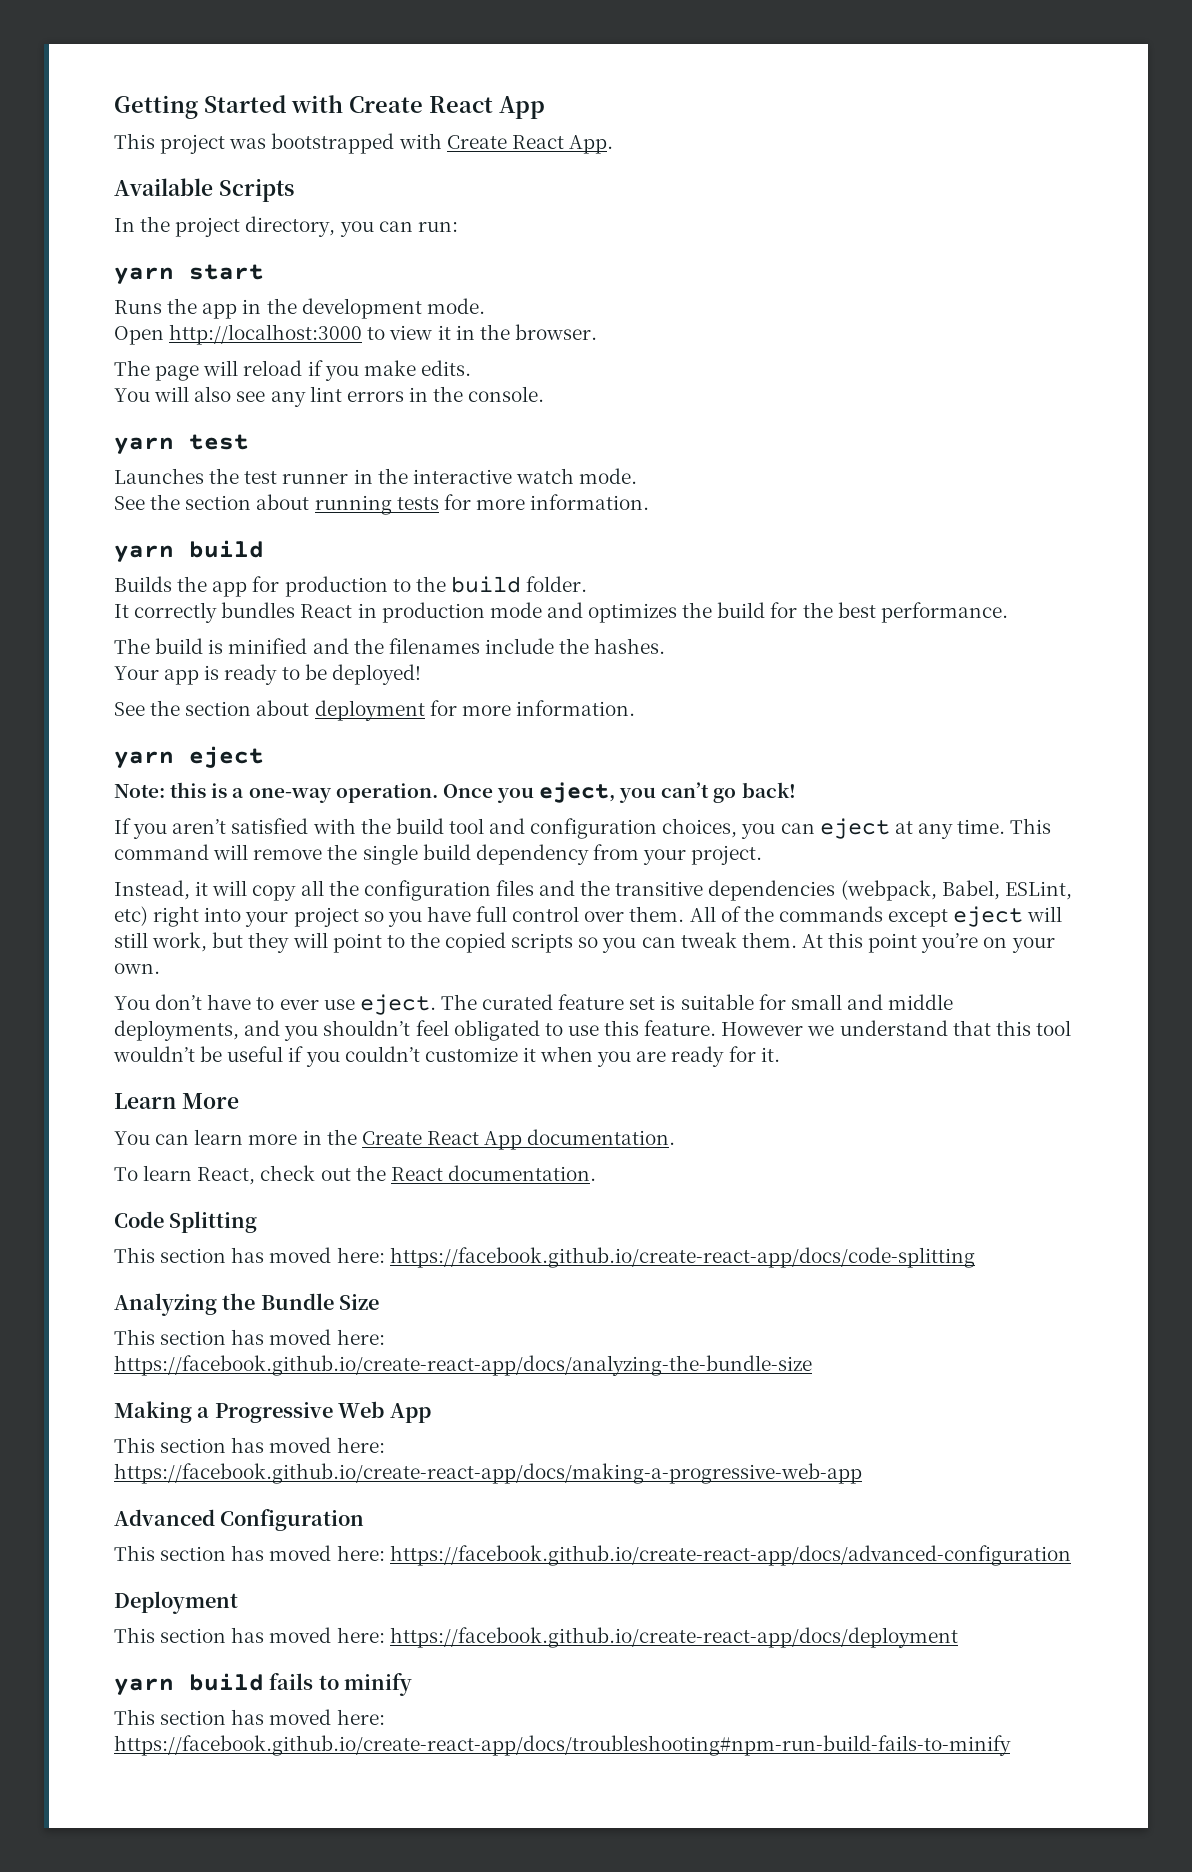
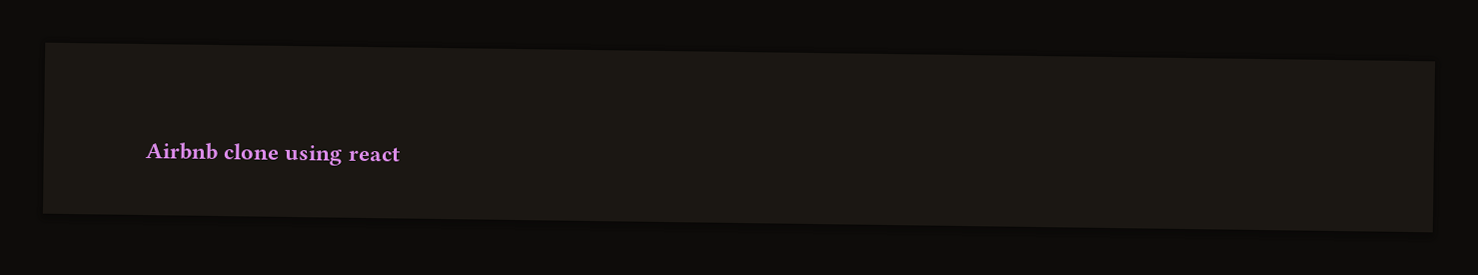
[114,95,545,119] [114,133,613,154] [114,178,294,202] [114,216,458,237] [114,264,264,284] [114,298,485,319] [114,324,597,345] [114,360,471,381] [114,386,545,407] [114,434,249,454] [114,468,638,484] [114,494,650,515] [114,540,264,562] [114,576,588,597] [114,602,1008,623] [114,638,666,654] [114,664,421,685] [114,700,635,721] [114,746,264,768] [114,782,796,803] [114,818,1052,839] [114,844,763,865] [114,880,1072,901] [114,906,1063,927] [114,932,1055,953] [114,963,160,974] [114,994,954,1015] [114,1020,1071,1041] [113,1046,780,1067] [114,1093,239,1109] [114,1129,676,1150] [114,1165,596,1185] [114,1211,258,1233] [114,1247,975,1268] [114,1293,380,1316] [114,1329,385,1345] [114,1355,812,1376] [114,1401,431,1423] [114,1437,385,1453] [114,1463,862,1484] [114,1509,365,1531] [114,1545,1071,1566] [114,1591,238,1614] [114,1627,958,1648] [114,1673,413,1696] [114,1709,385,1725] [114,1735,1011,1756] Getting Started with Create React App // This project was bootstrapped with Create React App. // Available Scripts // In the project directory, you can run: // yarn start // Runs the app in the development mode. // Open http://localhost:3000 to view it in the browser. // The page will reload if you make edits. // You will also see any lint errors in the console. // yarn test // Launches the test runner in the interactive watch mode. // See the section about running tests for more information. // yarn build // Builds the app for production to the build folder. // It correctly bundles React in production mode and optimizes the build for the best performance. // The build is minified and the filenames include the hashes. // Your app is ready to be deployed! // See the section about deployment for more information. // yarn eject // Note: this is a one-way operation. Once you eject, you can’t go back! // If you aren’t satisfied with the build tool and configuration choices, you can eject at any time. This command will remove the single build dependency from your project. // Instead, it will copy all the configuration files and the transitive dependencies (webpack, Babel, ESLint, etc) right into your project so you have full control over them. All of the commands except eject will still work, but they will point to the copied scripts so you can tweak them. At this point you’re on your own. // You don’t have to ever use eject. The curated feature set is suitable for small and middle deployments, and you shouldn’t feel obligated to use this feature. However we understand that this tool wouldn’t be useful if you couldn’t customize it when you are ready for it. // Learn More // You can learn more in the Create React App documentation. // To learn React, check out the React documentation. // Code Splitting // This section has moved here: https://facebook.github.io/create-react-app/docs/code-splitting // Analyzing the Bundle Size // This section has moved here: https://facebook.github.io/create-react-app/docs/analyzing-the-bundle-size // Making a Progressive Web App // This section has moved here: https://facebook.github.io/create-react-app/docs/making-a-progressive-web-app // Advanced Configuration // This section has moved here: https://facebook.github.io/create-react-app/docs/advanced-configuration // Deployment // This section has moved here: https://facebook.github.io/create-react-app/docs/deployment // yarn build fails to minify // This section has moved here: https://facebook.github.io/create-react-app/docs/troubleshooting#npm-run-build-fails-to-minify -> [145,142,400,166] Airbnb clone using react

